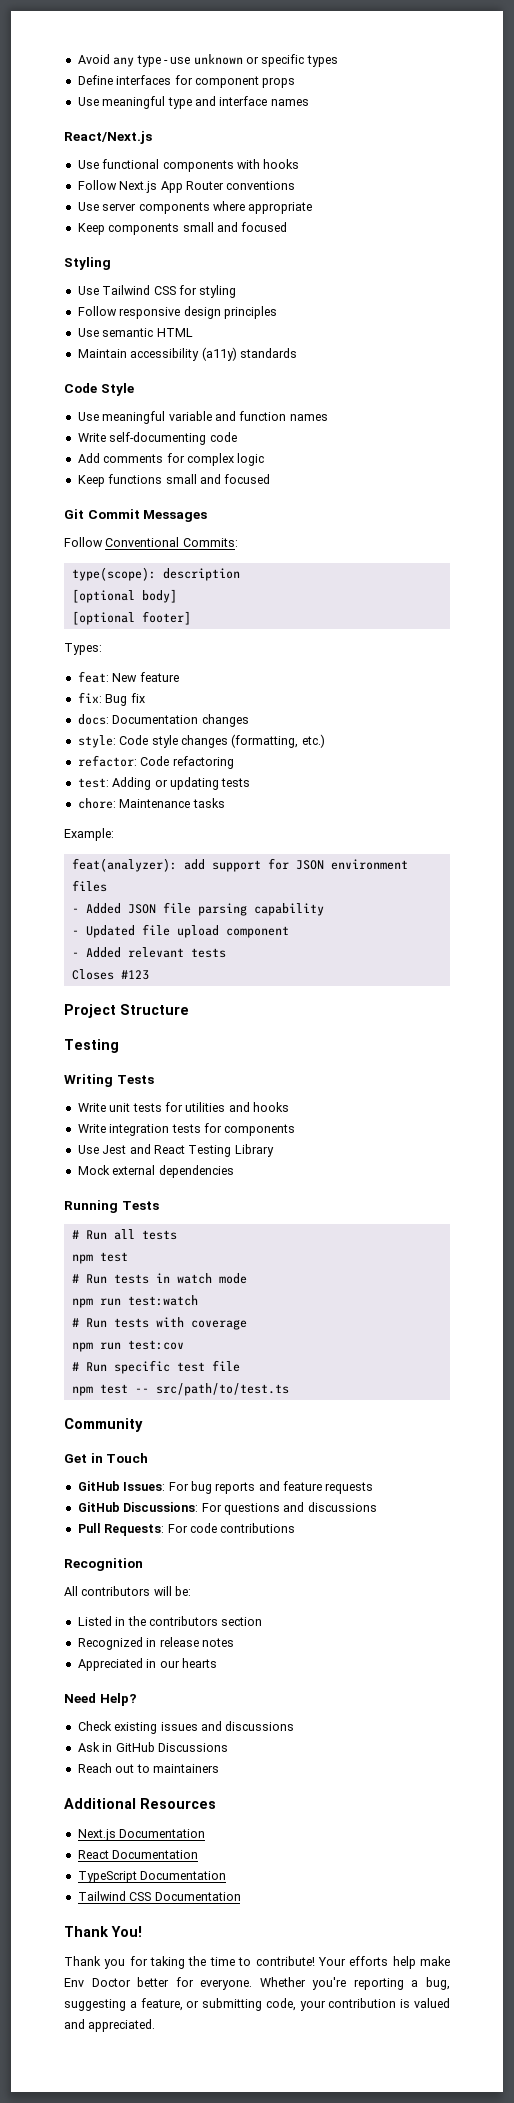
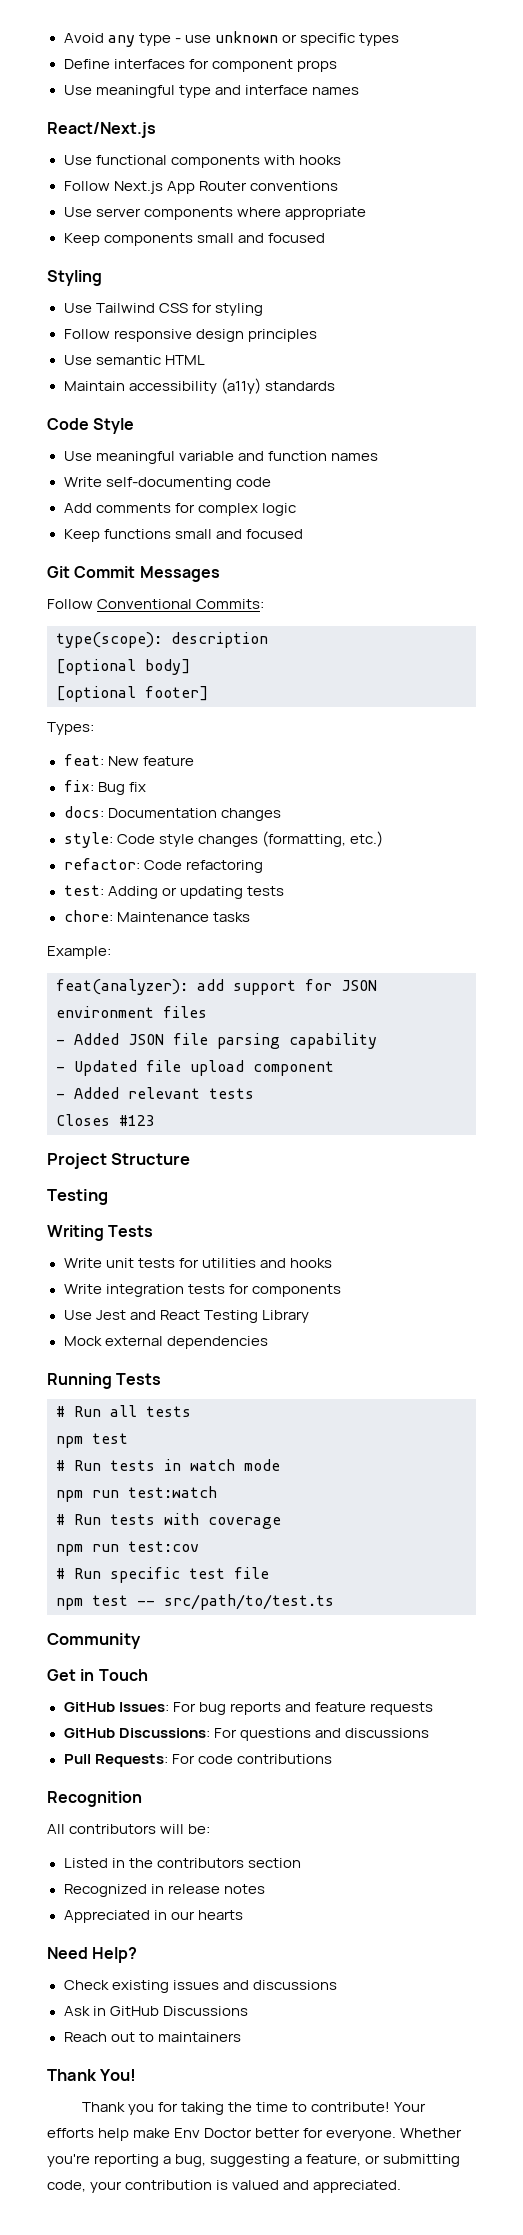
[64,1798,216,1809] [77,1829,206,1841] [77,1850,199,1859] [77,1871,227,1883] [77,1891,241,1901] // Additional Resources // Next.js Documentation // React Documentation // TypeScript Documentation // Tailwind CSS Documentation -> (241, 2037) none

